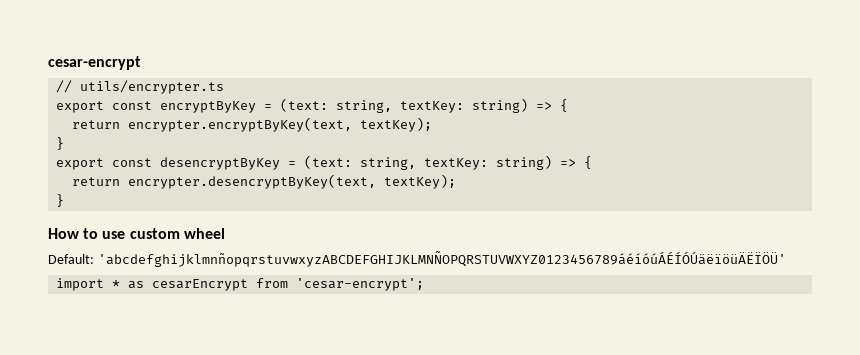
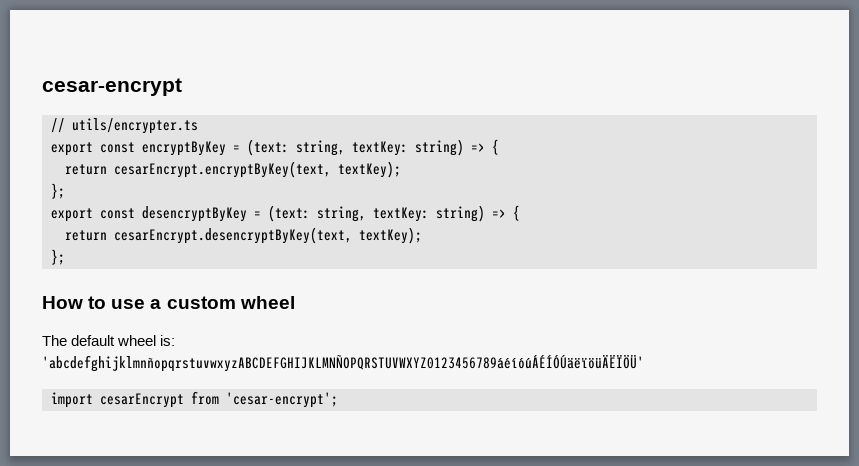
[128,117,433,132] [56,137,65,150] encrypter.encryptByKey(text, textKey); // } -> [114,161,401,178] [51,183,65,199] cesarEncrypt.encryptByKey(text, textKey); // };
[128,174,457,189] [56,194,65,207] encrypter.desencryptByKey(text, textKey); // } -> [114,227,422,244] [51,249,65,265] cesarEncrypt.desencryptByKey(text, textKey); // };
(126, 235) none -> [150,299,162,309] a
[48,254,94,264] Default: -> [42,335,176,346] The default wheel is: //
[112,280,145,289] * as -> (93, 400) none

